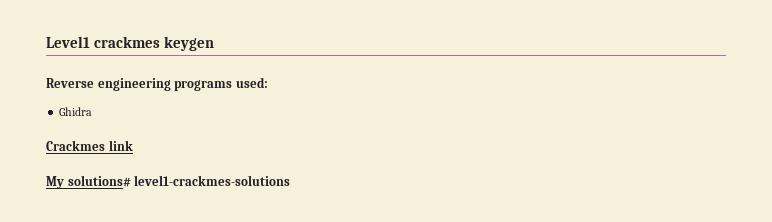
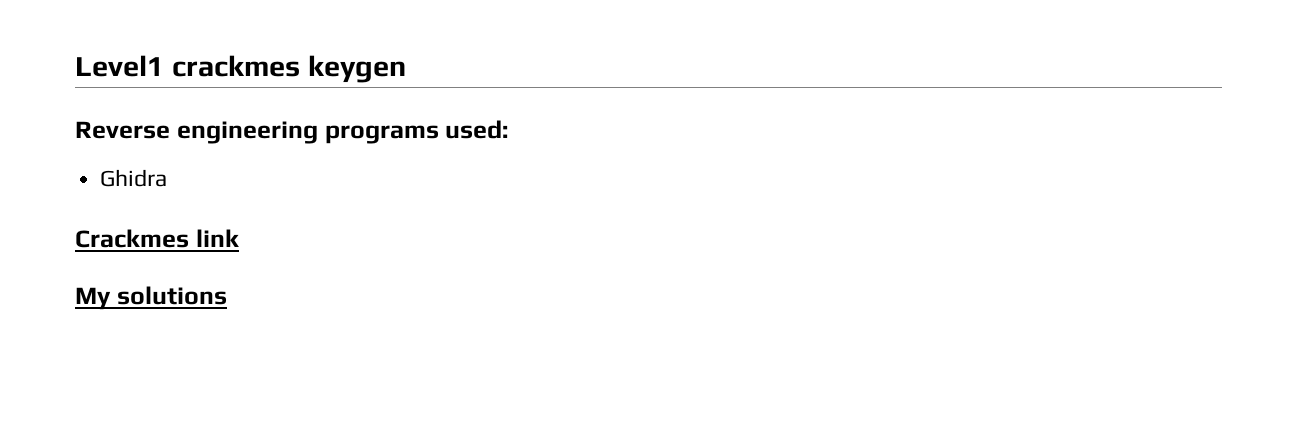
[67,175,291,187] solutions# level1-crackmes-solutions -> [116,286,227,305] solutions

